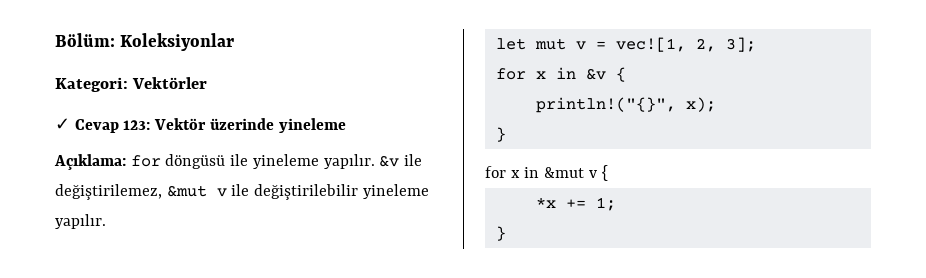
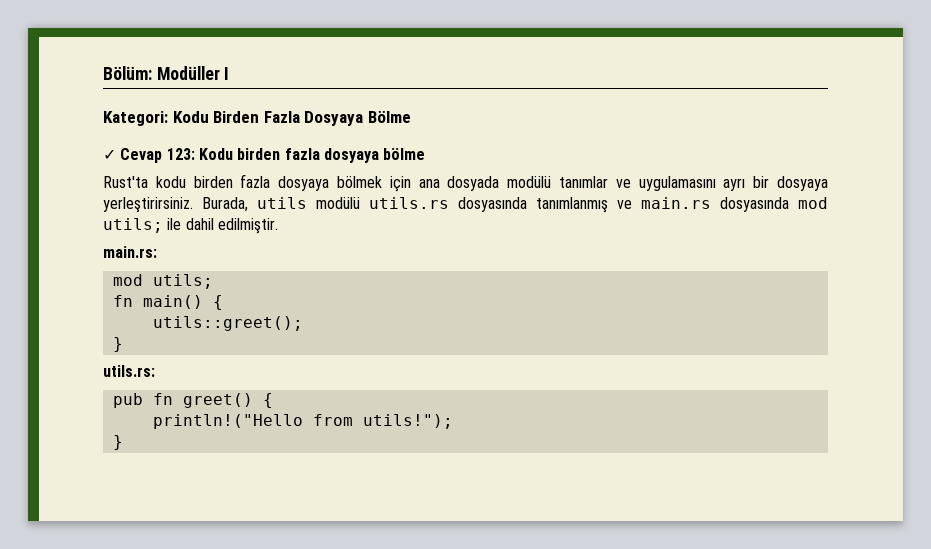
[120,33,235,51] Koleksiyonlar -> [156,66,230,80] Modüller I
[131,77,207,89] [55,118,346,133] [54,154,423,170] [55,184,429,200] [55,214,106,229] [495,37,756,52] [495,67,626,82] [535,97,716,113] Vektörler // ✓ Cevap 123: Vektör üzerinde yineleme // Açıklama: for döngüsü ile yineleme yapılır. &v ile değiştirilemez, &mut v ile değiştirilebilir yineleme yapılır. // let mut v = vec![1, 2, 3]; // for x in &v { // println!("{}", x); -> [172,111,411,126] [103,148,426,163] [103,174,828,192] [103,197,828,213] [103,218,278,234] [103,246,157,258] [112,274,213,289] [112,295,223,310] [152,316,303,331] Kodu Birden Fazla Dosyaya Bölme // ✓ Cevap 123: Kodu birden fazla dosyaya bölme // Rust'ta kodu birden fazla dosyaya bölmek için ana dosyada modülü tanımlar ve uygulamasını ayrı bir dosyaya yerleştirirsiniz. Burada, utils modülü utils.rs dosyasında tanımlanmış ve main.rs dosyasında mod utils; ile dahil edilmiştir. // main.rs: // mod utils; // fn main() { // utils::greet();
[485,165,608,181] [535,197,616,211] for x in &mut v { // *x += 1; -> [103,365,155,377] [112,393,273,408] [152,414,453,429] utils.rs: // pub fn greet() { // println!("Hello from utils!");

